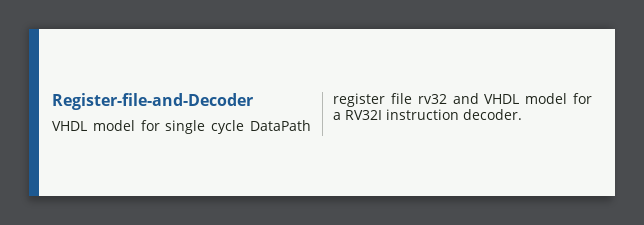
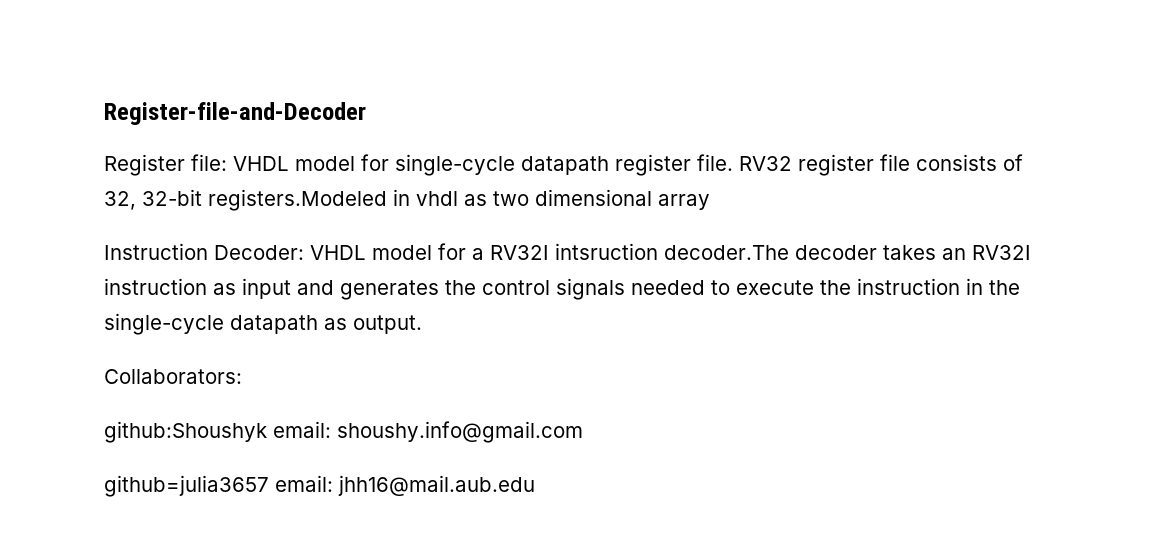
[52,120,311,134] [333,93,479,107] VHDL model for single cycle DataPath register file rv32 and -> [104,154,1023,176] [104,189,710,211] [104,243,304,260] Register file: VHDL model for single-cycle datapath register file. RV32 register file consists of 32, 32-bit registers.Modeled in vhdl as two dimensional array // Instruction Decoder:
[386,109,522,120] instruction decoder. -> [555,243,1031,260] [104,278,1020,300] [104,313,422,335] [104,369,242,384] [104,421,583,443] [104,475,535,497] intsruction decoder.The decoder takes an RV32I instruction as input and generates the control signals needed to execute the instruction in the single-cycle datapath as output. // Collaborators: // github:Shoushyk email: shoushy.info@gmail.com // github=julia3657 email: jhh16@mail.aub.edu

